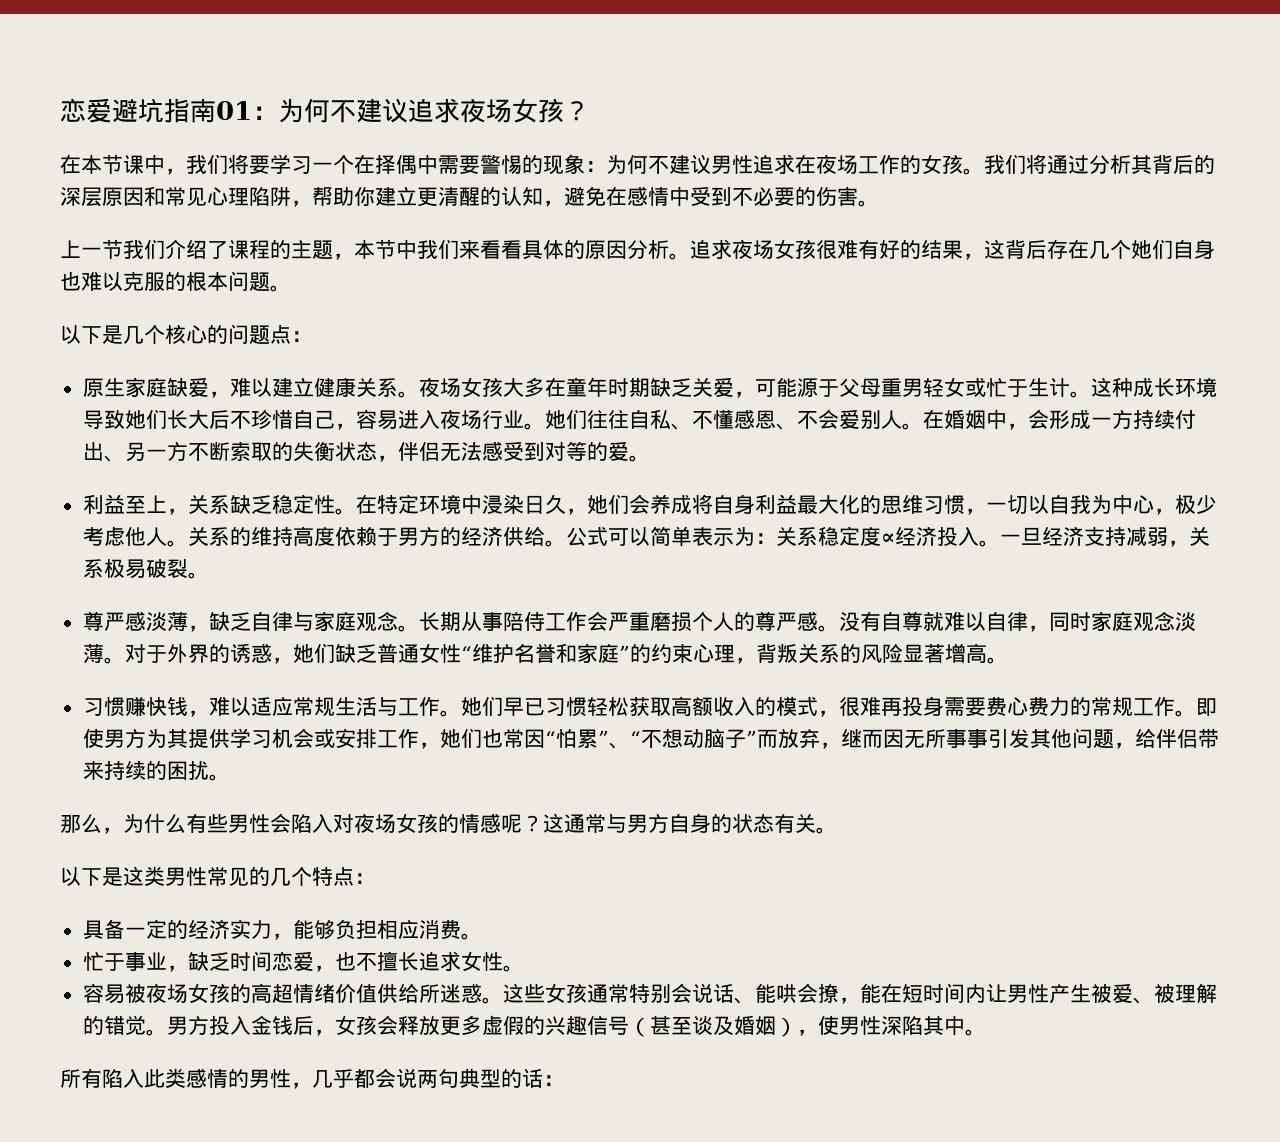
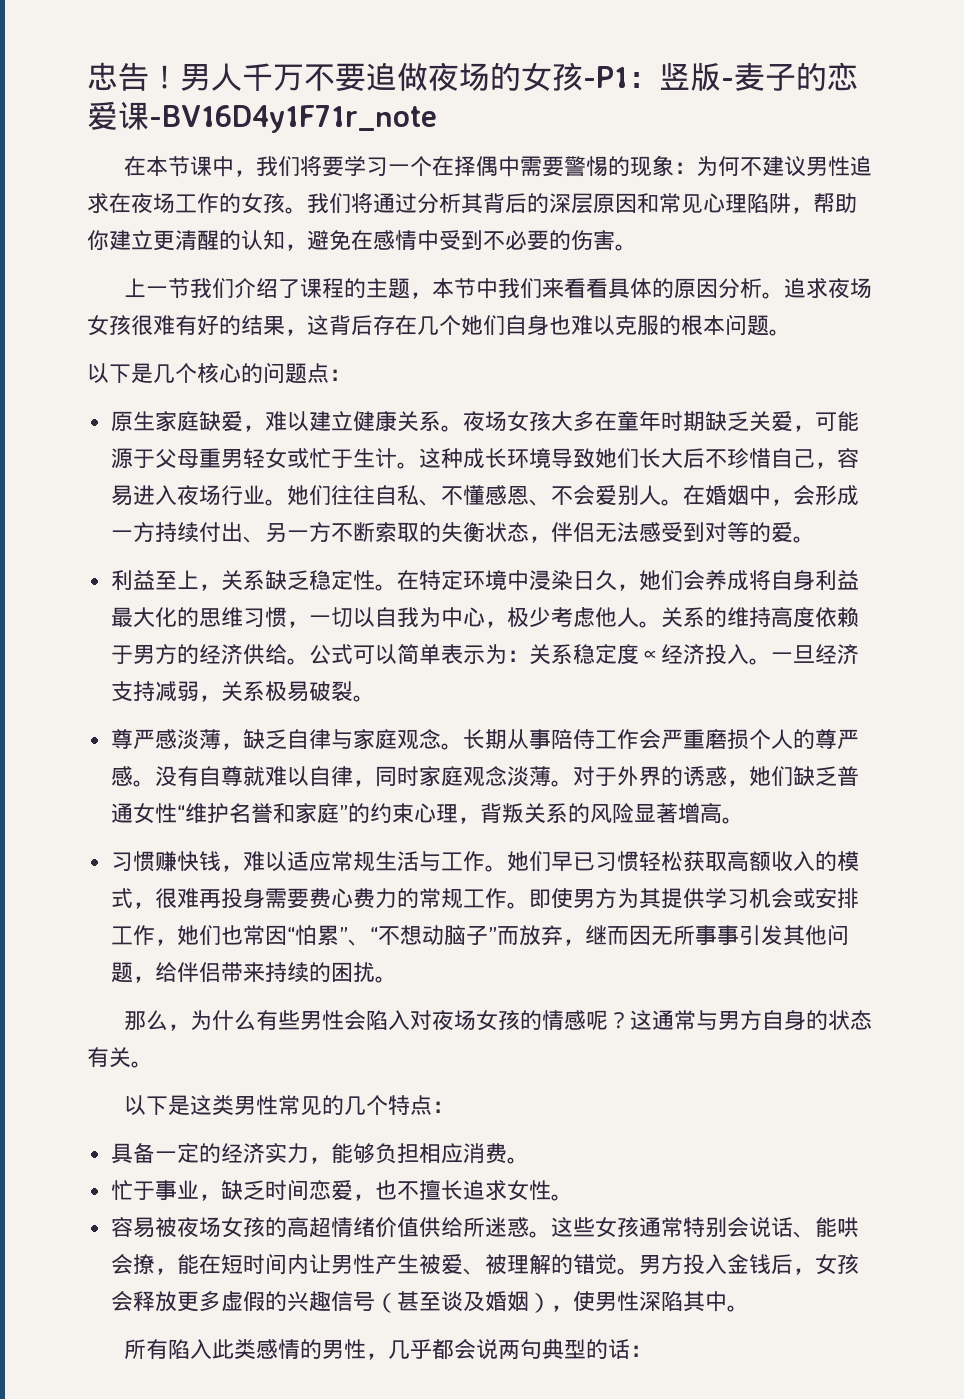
[60,98,590,123] 恋爱避坑指南01：为何不建议追求夜场女孩？ -> [87,62,858,91] [87,101,437,133] 忠告！男人千万不要追做夜场的女孩-P1：竖版-麦子的恋爱课-BV16D4y1F71r_note

